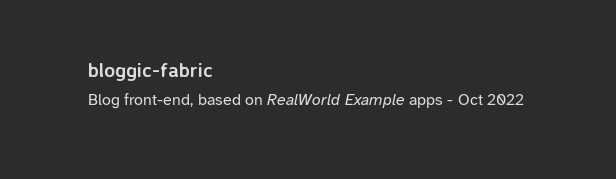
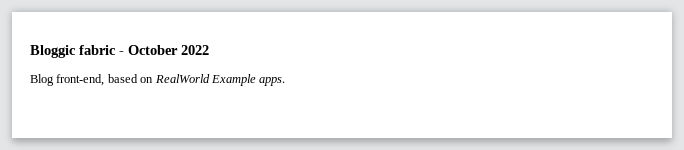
[88,63,213,81] bloggic-fabric -> [30,45,209,58] Bloggic fabric - October 2022
[408,94,524,108] apps - Oct 2022 -> [259,77,286,86] apps.

